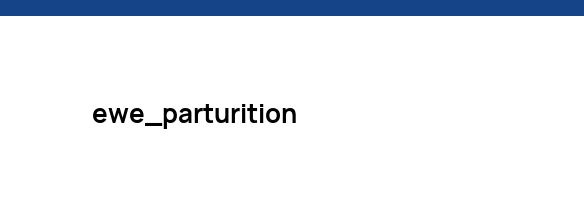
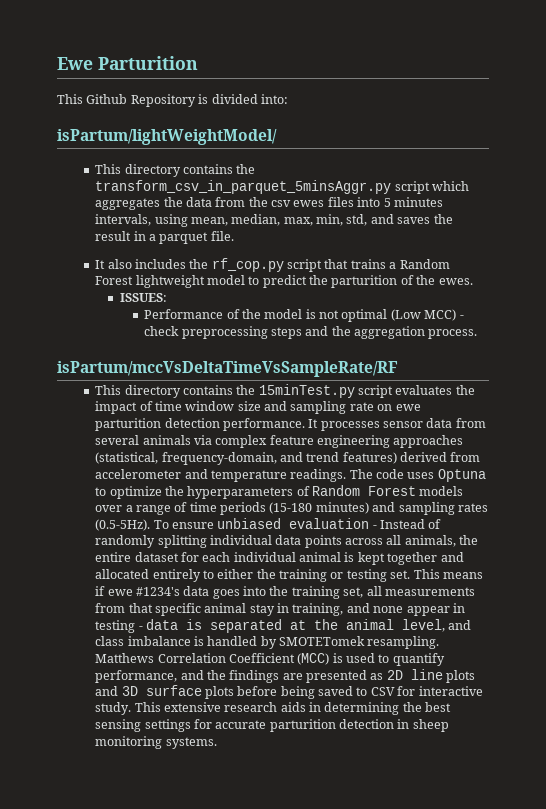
[92,104,297,129] ewe_parturition -> [57,56,198,70] [57,94,288,107] [57,129,277,145] [95,164,256,177] [95,180,469,194] [95,197,443,210] [95,214,453,227] [95,231,234,244] [95,258,450,272] [95,275,473,288] [119,293,167,302] [144,309,464,322] [144,326,478,339] [57,361,398,377] [95,384,475,398] [95,401,421,414] [95,418,486,431] [95,435,464,448] [95,452,481,465] [95,469,486,482] [95,485,464,499] [95,502,488,515] [95,518,442,531] [95,535,479,548] [95,552,464,565] [95,569,483,582] [95,586,475,599] [95,603,465,616] [95,619,472,633] [95,636,440,649] [95,653,445,666] [95,669,476,683] [95,685,483,699] [95,702,452,715] [95,719,449,732] [95,736,217,749] Ewe Parturition // This Github Repository is divided into: // isPartum/lightWeightModel/ // This directory contains the transform_csv_in_parquet_5minsAggr.py script which aggregates the data from the csv ewes files into 5 minutes intervals, using mean, median, max, min, std, and saves the result in a parquet file. // It also includes the rf_cop.py script that trains a Random Forest lightweight model to predict the parturition of the ewes. // ISSUES: // Performance of the model is not optimal (Low MCC) - check preprocessing steps and the aggregation process. // isPartum/mccVsDeltaTimeVsSampleRate/RF // This directory contains the 15minTest.py script evaluates the impact of time window size and sampling rate on ewe parturition detection performance. It processes sensor data from several animals via complex feature engineering approaches (statistical, frequency-domain, and trend features) derived from accelerometer and temperature readings. The code uses Optuna to optimize the hyperparameters of Random Forest models over a range of time periods (15-180 minutes) and sampling rates (0.5-5Hz). To ensure unbiased evaluation - Instead of randomly splitting individual data points across all animals, the entire dataset for each individual animal is kept together and allocated entirely to either the training or testing set. This means if ewe #1234's data goes into the training set, all measurements from that specific animal stay in training, and none appear in testing - data is separated at the animal level, and class imbalance is handled by SMOTETomek resampling. Matthews Correlation Coefficient (MCC) is used to quantify performance, and the findings are presented as 2D line plots and 3D surface plots before being saved to CSV for interactive study. This extensive research aids in determining the best sensing settings for accurate parturition detection in sheep monitoring systems.

